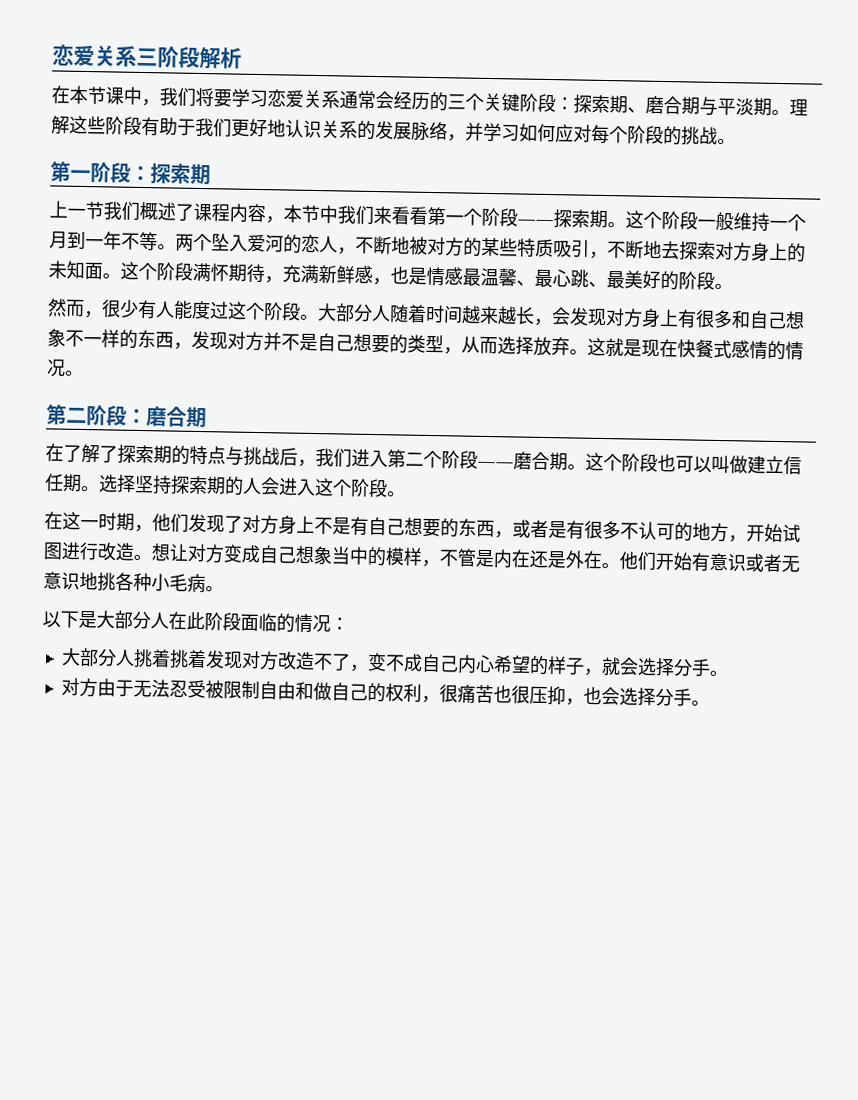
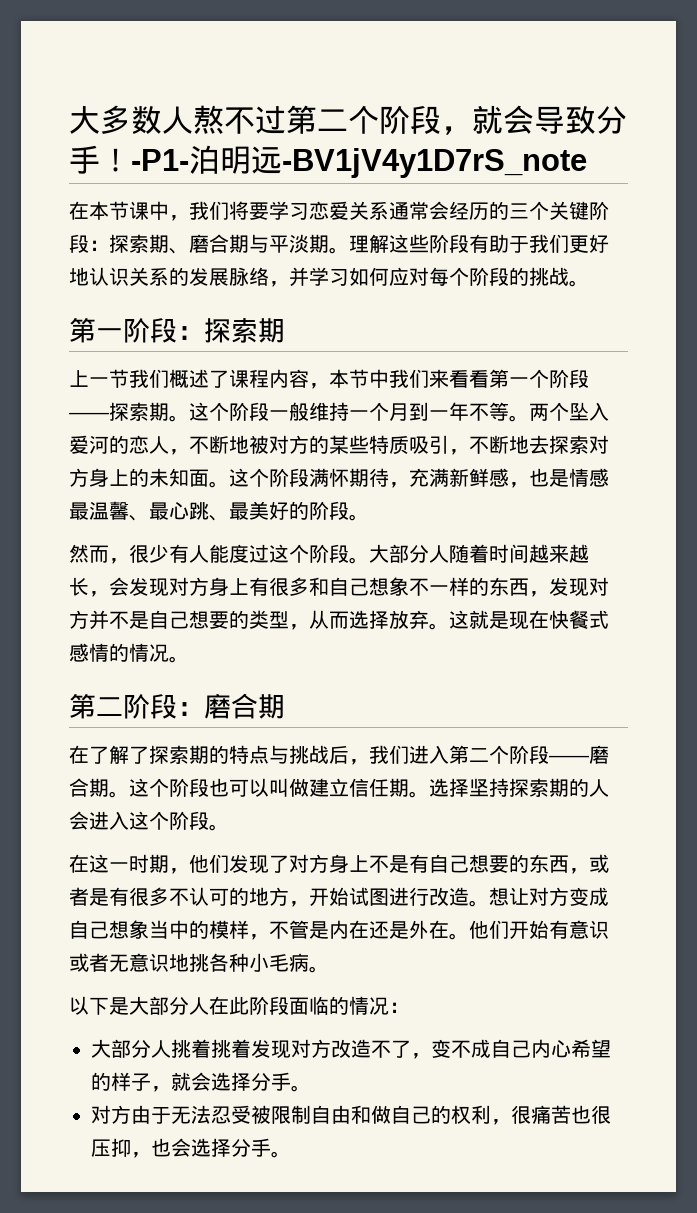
[52,44,242,70] 恋爱关系三阶段解析 -> [69,105,627,135] [69,145,587,178] 大多数人熬不过第二个阶段，就会导致分手！-P1-泊明远-BV1jV4y1D7rS_note

